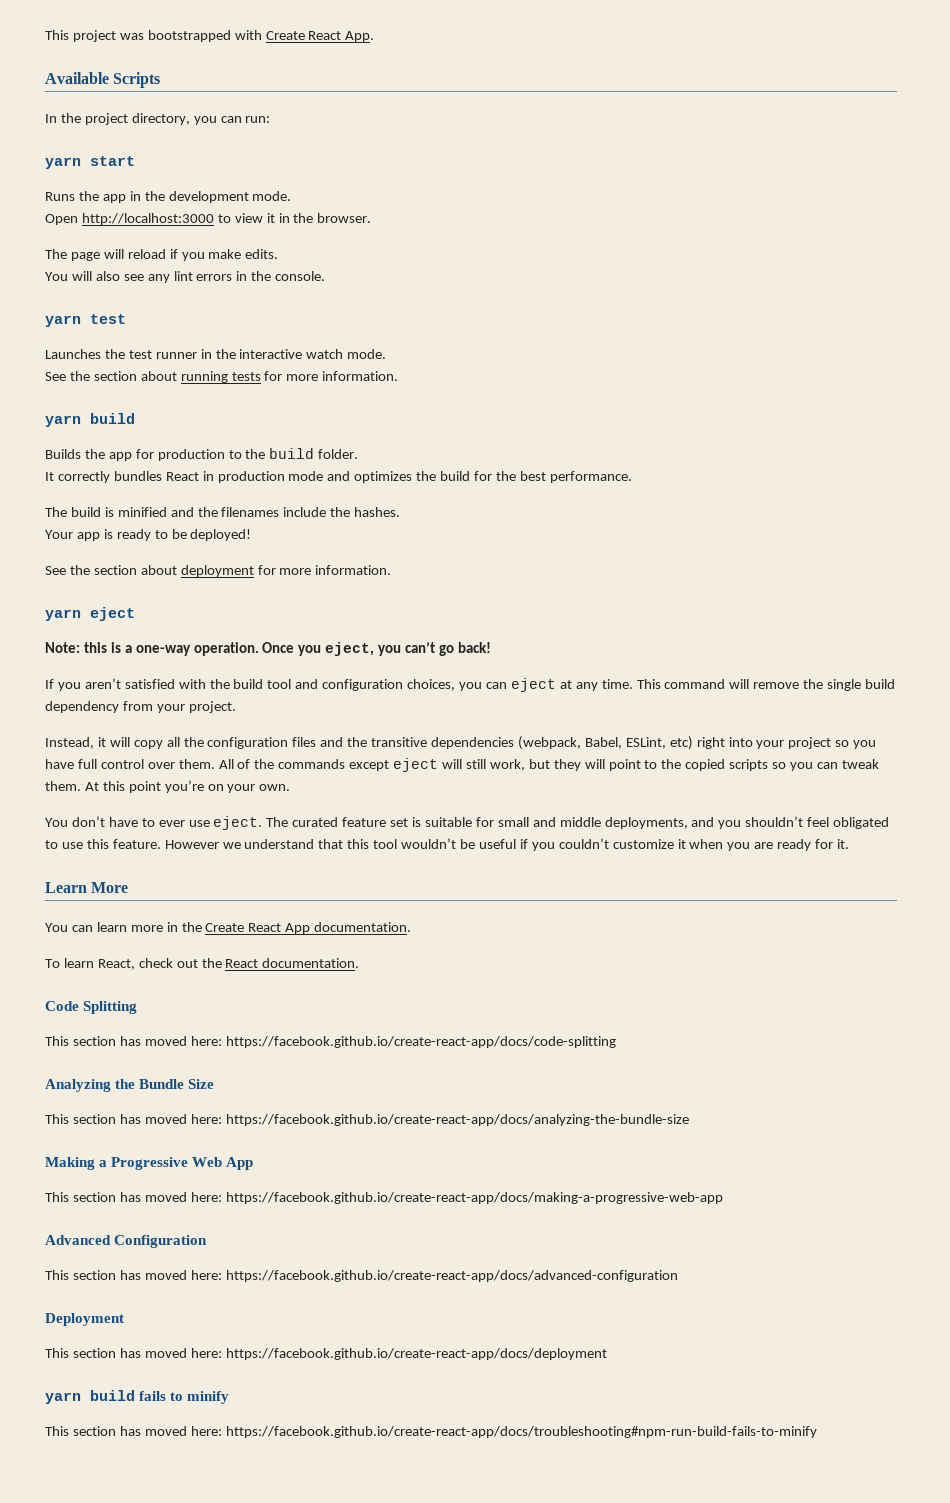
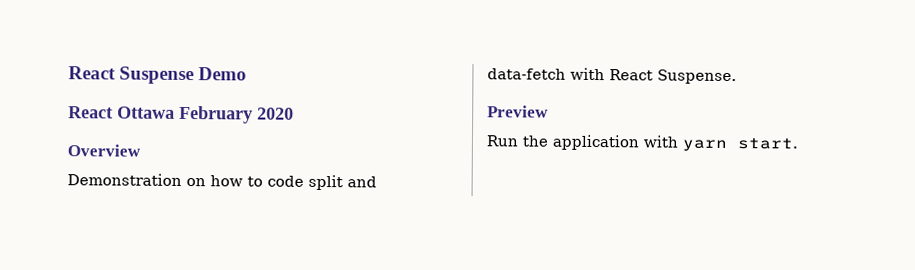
[45,30,375,42] [45,72,161,88] [45,113,271,125] [45,156,135,169] [45,191,292,203] [45,213,372,225] [45,249,279,261] [45,271,326,283] [45,314,126,327] [45,349,387,359] [45,371,399,383] [45,413,135,427] [45,448,359,461] [45,471,632,483] [45,507,401,517] [45,529,252,541] [45,565,392,577] [45,607,135,621] [45,642,491,656] [45,678,896,692] [45,701,236,713] [45,736,877,750] [45,758,879,772] [45,780,291,793] [45,816,890,830] [45,838,850,851] [45,882,129,893] [45,922,412,934] [45,958,360,970] [45,1001,138,1014] [45,1036,616,1048] [45,1079,215,1092] [45,1114,689,1126] [45,1157,254,1170] [45,1192,723,1204] [45,1235,208,1248] [45,1270,678,1282] [45,1313,124,1326] [45,1348,607,1360] [45,1390,230,1404] [45,1426,817,1438] This project was bootstrapped with Create React App. // Available Scripts // In the project directory, you can run: // yarn start // Runs the app in the development mode. // Open http://localhost:3000 to view it in the browser. // The page will reload if you make edits. // You will also see any lint errors in the console. // yarn test // Launches the test runner in the interactive watch mode. // See the section about running tests for more information. // yarn build // Builds the app for production to the build folder. // It correctly bundles React in production mode and optimizes the build for the best performance. // The build is minified and the filenames include the hashes. // Your app is ready to be deployed! // See the section about deployment for more information. // yarn eject // Note: this is a one-way operation. Once you eject, you can’t go back! // If you aren’t satisfied with the build tool and configuration choices, you can eject at any time. This command will remove the single build dependency from your project. // Instead, it will copy all the configuration files and the transitive dependencies (webpack, Babel, ESLint, etc) right into your project so you have full control over them. All of the commands except eject will still work, but they will point to the copied scripts so you can tweak them. At this point you’re on your own. // You don’t have to ever use eject. The curated feature set is suitable for small and middle deployments, and you shouldn’t feel obligated to use this feature. However we understand that this tool wouldn’t be useful if you couldn’t customize it when you are ready for it. // Learn More // You can learn more in the Create React App documentation. // To learn React, check out the React documentation. // Code Splitting // This section has moved here: https://facebook.github.io/create-react-app/docs/code-splitting // Analyzing the Bundle Size // This section has moved here: https://facebook.github.io/create-react-app/docs/analyzing-the-bundle-size // Making a Progressive Web App // This section has moved here: https://facebook.github.io/create-react-app/docs/making-a-progressive-web-app // Advanced Configuration // This section has moved here: https://facebook.github.io/create-react-app/docs/advanced-configuration // Deployment // This section has moved here: https://facebook.github.io/create-react-app/docs/deployment // yarn build fails to minify // This section has moved here: https://facebook.github.io/create-react-app/docs/troubleshooting#npm-run-build-fails-to-minify -> [68,66,248,85] [68,105,294,124] [67,144,141,157] [67,173,377,191] [487,67,737,85] [487,105,549,118] [486,134,798,151] React Suspense Demo // React Ottawa February 2020 // Overview // Demonstration on how to code split and data-fetch with React Suspense. // Preview // Run the application with yarn start.

